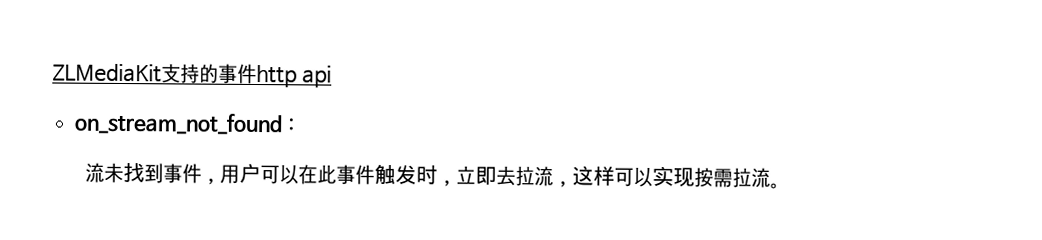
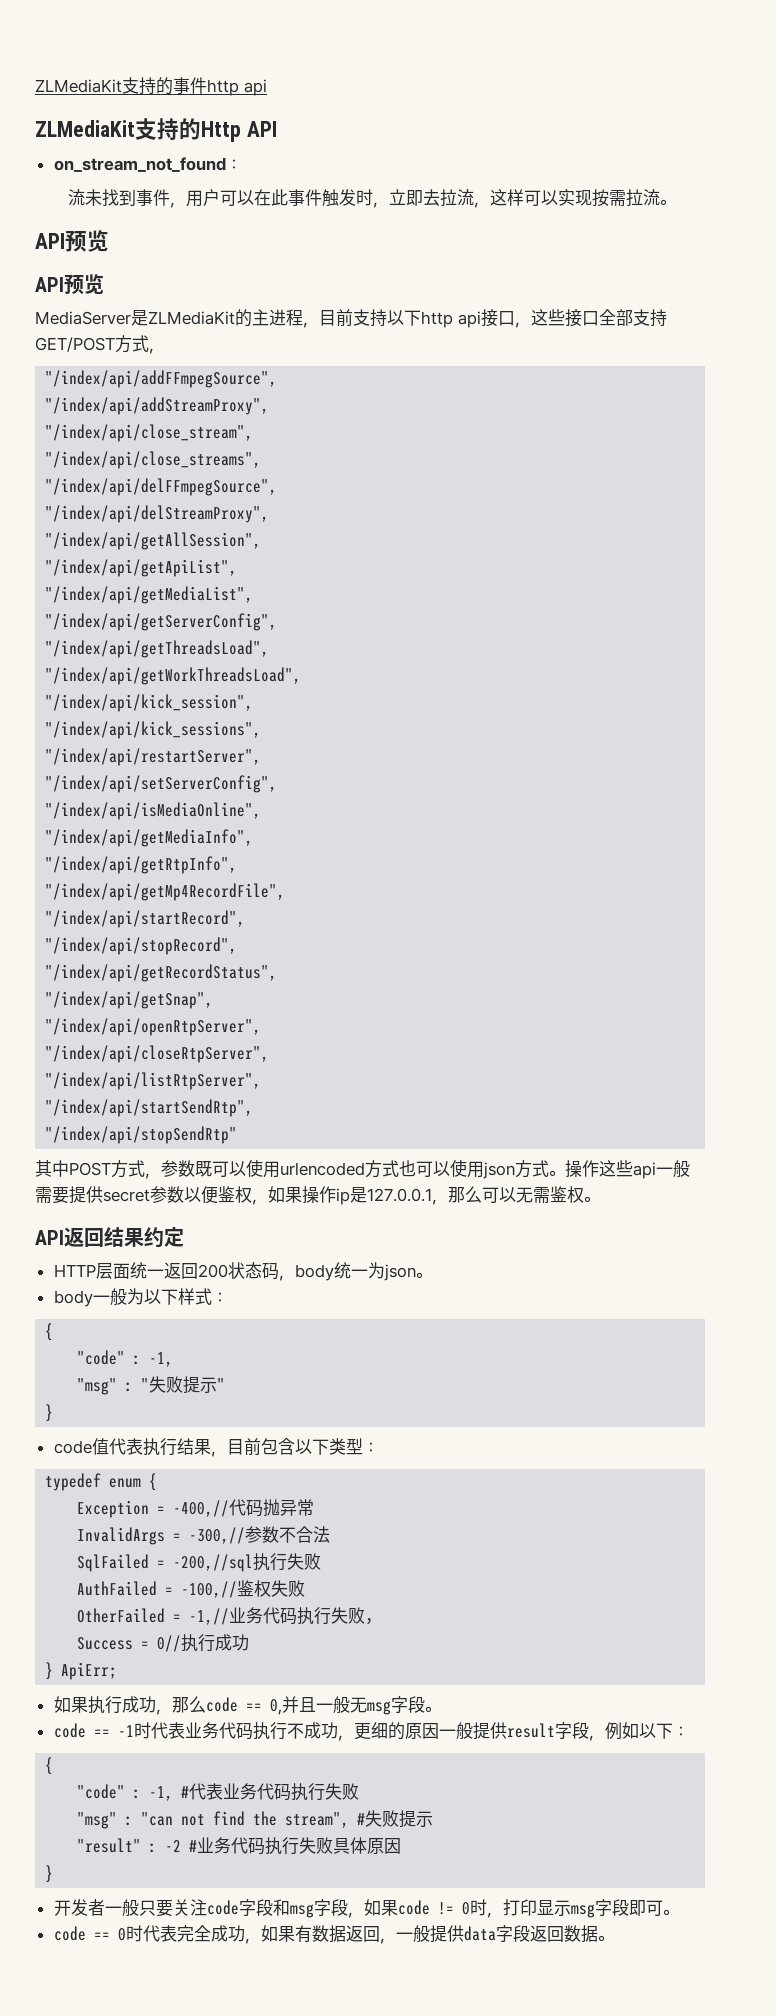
(332, 76) none -> [35,118,277,142] // ZLMediaKit支持的Http API
(781, 185) none -> [35,230,109,252] [35,274,104,295] [35,309,667,328] [35,335,165,354] [45,370,278,388] [45,397,270,415] [45,424,254,442] [45,451,262,469] [45,478,278,496] [45,505,270,523] [45,532,262,550] [45,559,238,577] [45,586,254,604] [45,613,278,631] [45,640,270,658] [45,667,302,685] [45,694,254,712] [45,721,262,739] [45,748,262,766] [45,775,278,793] [45,802,262,820] [45,829,254,847] [45,856,238,874] [45,883,286,901] [45,910,246,928] [45,937,238,955] [45,964,278,982] [45,991,214,1009] [45,1018,262,1036] [45,1045,270,1063] [45,1072,262,1090] [45,1099,254,1117] [45,1126,238,1144] [35,1159,690,1179] [35,1186,600,1205] [35,1227,184,1248] [53,1262,432,1281] [53,1288,228,1307] [45,1323,54,1341] [77,1350,174,1367] [77,1376,226,1395] [45,1404,54,1422] [53,1438,379,1457] [45,1473,158,1491] [77,1499,315,1518] [77,1526,331,1545] [77,1553,322,1572] [77,1580,306,1598] [77,1607,383,1625] [77,1634,250,1652] [45,1662,118,1680] [53,1696,441,1715] [53,1722,689,1741] [45,1757,54,1775] [77,1783,360,1801] [77,1810,434,1829] [77,1837,402,1855] [45,1865,54,1883] [53,1899,679,1918] [53,1925,614,1944] // API预览 // API预览 // MediaServer是ZLMediaKit的主进程，目前支持以下http api接口，这些接口全部支持GET/POST方式， // "/index/api/addFFmpegSource", // "/index/api/addStreamProxy", // "/index/api/close_stream", // "/index/api/close_streams", // "/index/api/delFFmpegSource", // "/index/api/delStreamProxy", // "/index/api/getAllSession", // "/index/api/getApiList", // "/index/api/getMediaList", // "/index/api/getServerConfig", // "/index/api/getThreadsLoad", // "/index/api/getWorkThreadsLoad", // "/index/api/kick_session", // "/index/api/kick_sessions", // "/index/api/restartServer", // "/index/api/setServerConfig", // "/index/api/isMediaOnline", // "/index/api/getMediaInfo", // "/index/api/getRtpInfo", // "/index/api/getMp4RecordFile", // "/index/api/startRecord", // "/index/api/stopRecord", // "/index/api/getRecordStatus", // "/index/api/getSnap", // "/index/api/openRtpServer", // "/index/api/closeRtpServer", // "/index/api/listRtpServer", // "/index/api/startSendRtp", // "/index/api/stopSendRtp" // 其中POST方式，参数既可以使用urlencoded方式也可以使用json方式。操作这些api一般需要提供secret参数以便鉴权，如果操作ip是127.0.0.1，那么可以无需鉴权。 // API返回结果约定 // HTTP层面统一返回200状态码，body统一为json。 // body一般为以下样式： // { // "code" : -1, // "msg" : "失败提示" // } // code值代表执行结果，目前包含以下类型： // typedef enum { // Exception = -400,//代码抛异常 // InvalidArgs = -300,//参数不合法 // SqlFailed = -200,//sql执行失败 // AuthFailed = -100,//鉴权失败 // OtherFailed = -1,//业务代码执行失败， // Success = 0//执行成功 // } ApiErr; // 如果执行成功，那么code == 0,并且一般无msg字段。 // code == -1时代表业务代码执行不成功，更细的原因一般提供result字段，例如以下： // { // "code" : -1, #代表业务代码执行失败 // "msg" : "can not find the stream", #失败提示 // "result" : -2 #业务代码执行失败具体原因 // } // 开发者一般只要关注code字段和msg字段，如果code != 0时，打印显示msg字段即可。 // code == 0时代表完全成功，如果有数据返回，一般提供data字段返回数据。

